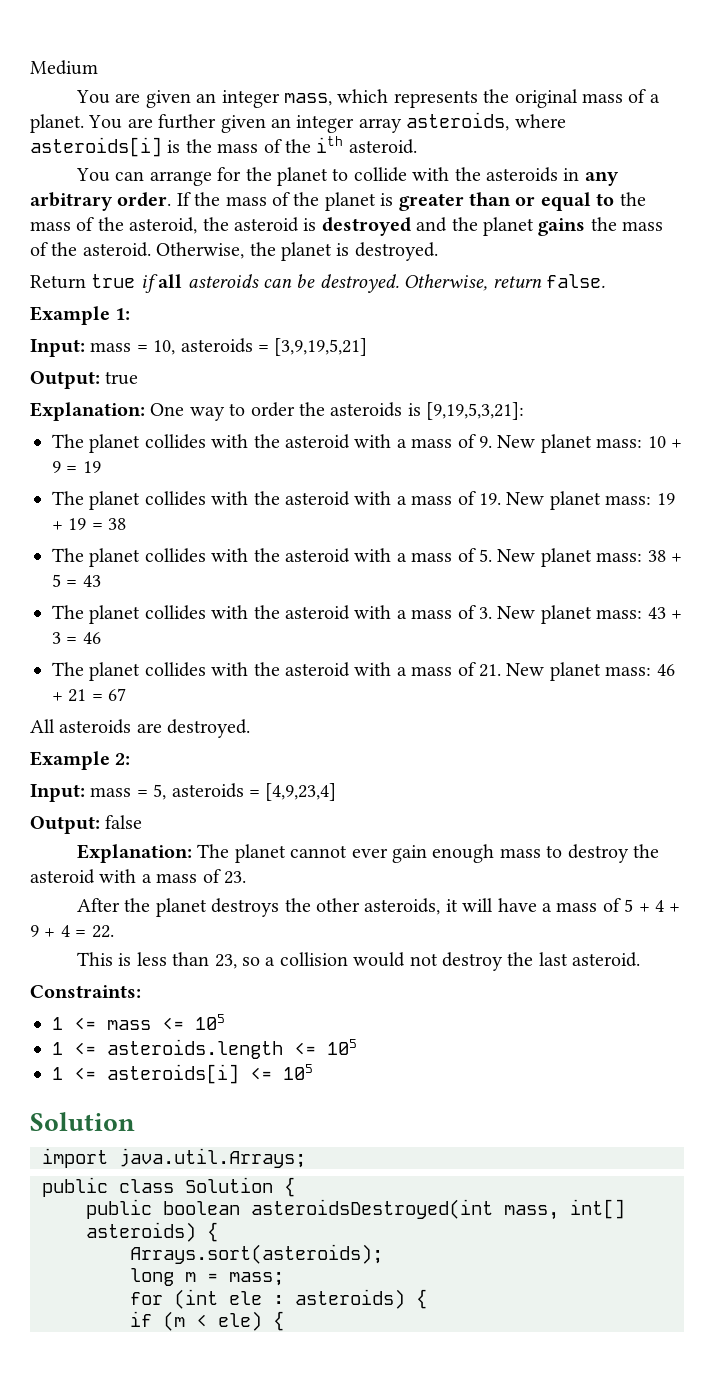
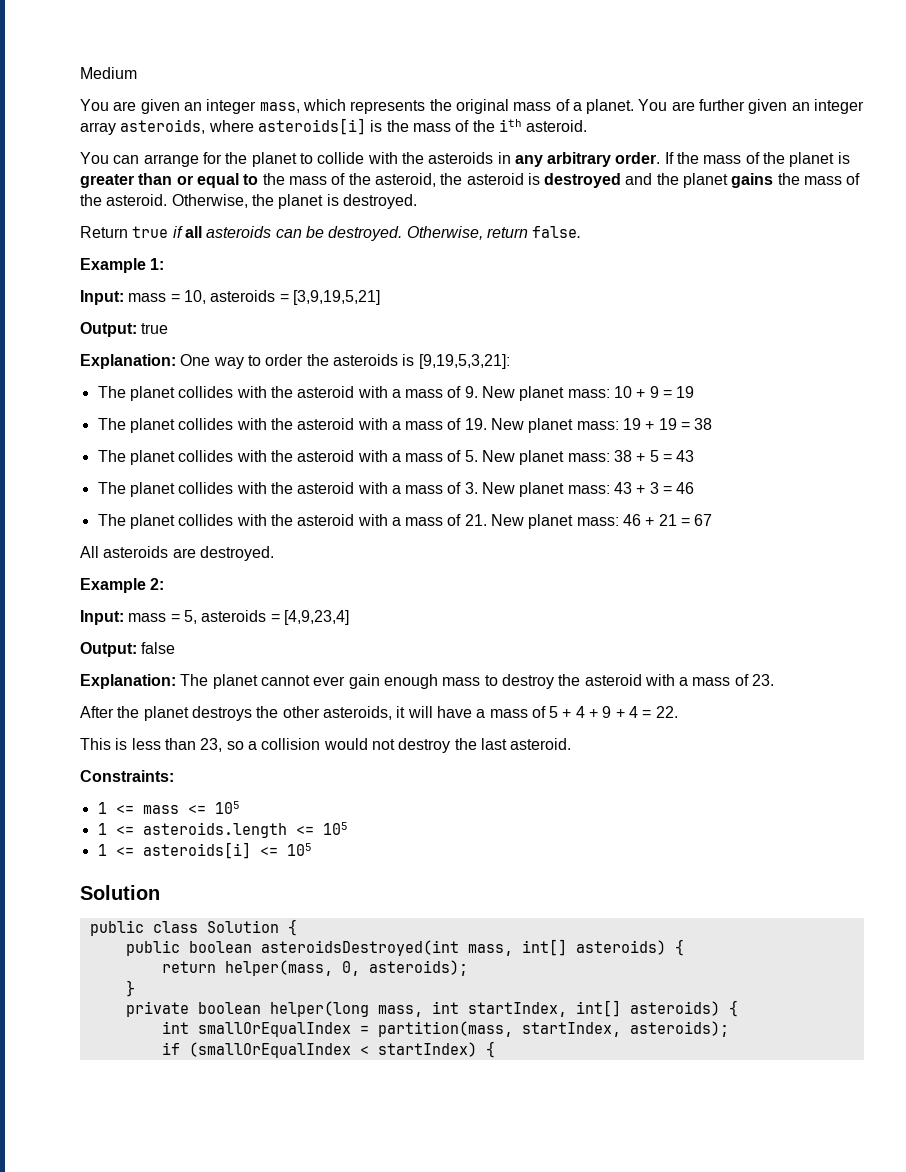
[42,1148,306,1168] // import java.util.Arrays; -> (160, 892) none
[130,1244,383,1264] [130,1268,284,1286] [130,1289,427,1309] [130,1311,262,1331] Arrays.sort(asteroids); // long m = mass; // for (int ele : asteroids) { // if (m < ele) -> [161,960,468,976] [125,980,135,997] [125,1000,738,1017] [161,1021,729,1037] [161,1042,477,1058] return helper(mass, 0, asteroids); // } // private boolean helper(long mass, int startIndex, int[] asteroids) { // int smallOrEqualIndex = partition(mass, startIndex, asteroids); // if (smallOrEqualIndex < startIndex)

